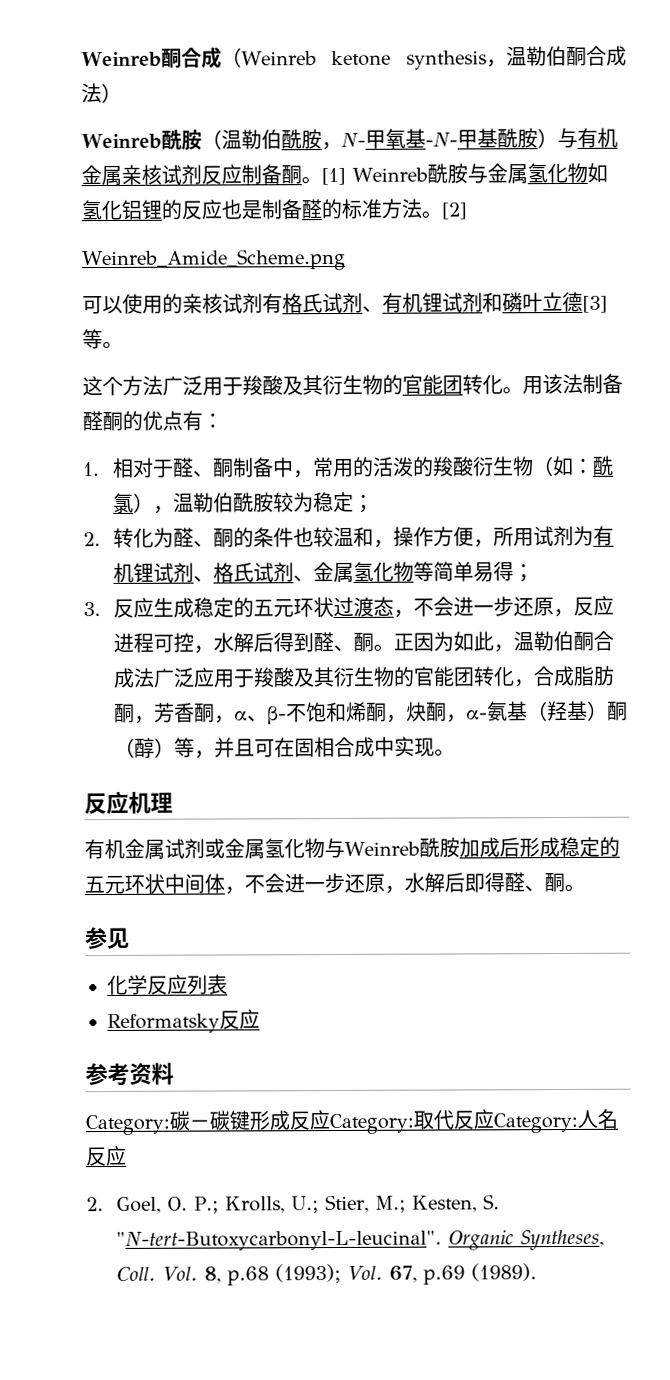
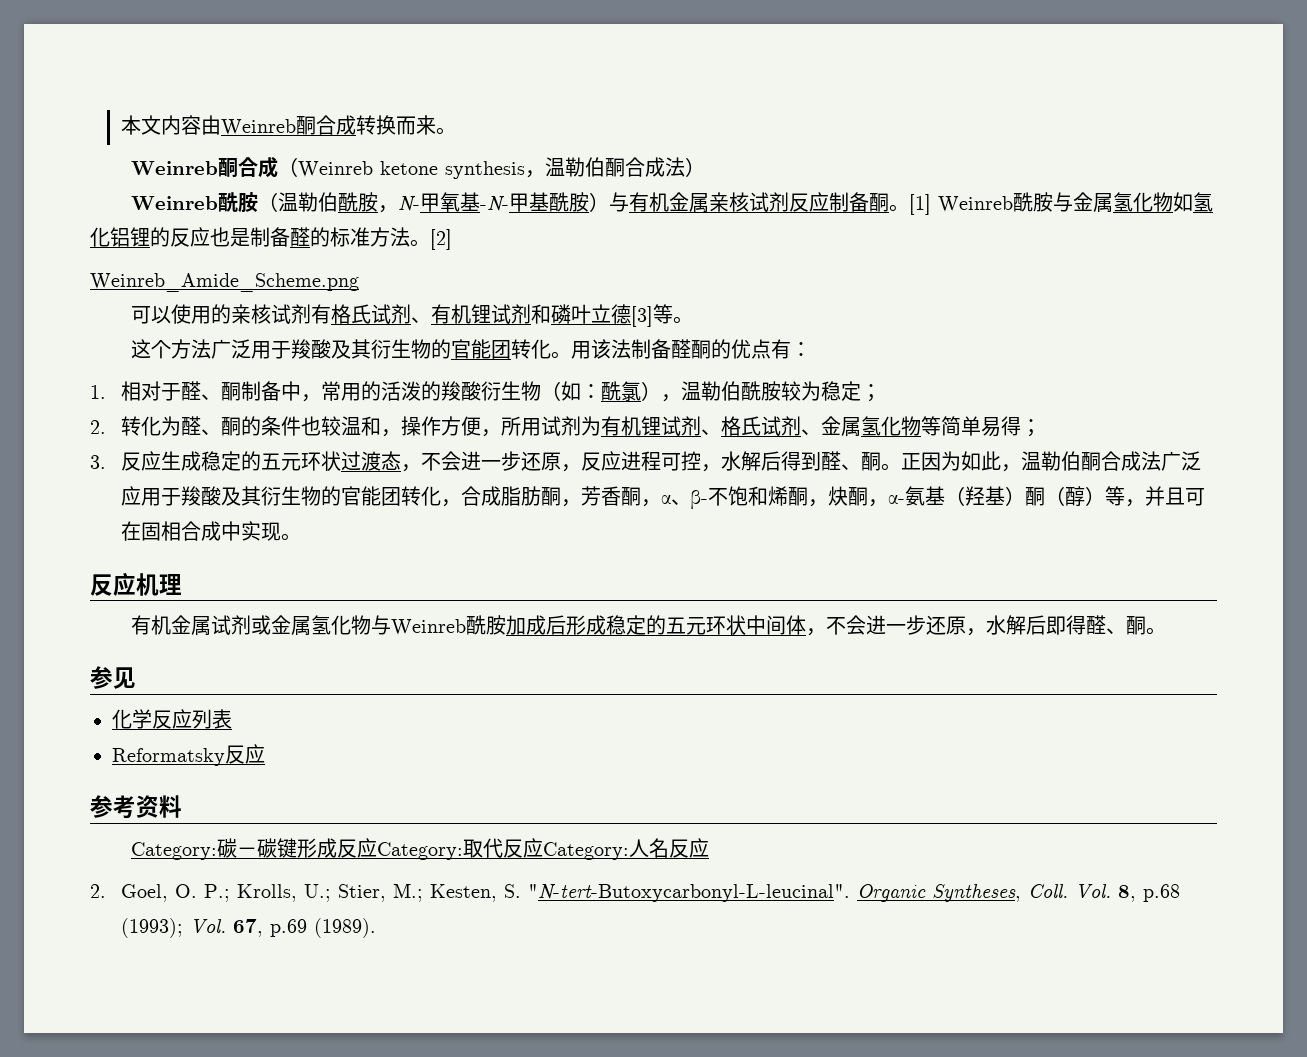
(81, 59) none -> [121,115,457,136] 本文内容由Weinreb酮合成转换而来。 //

